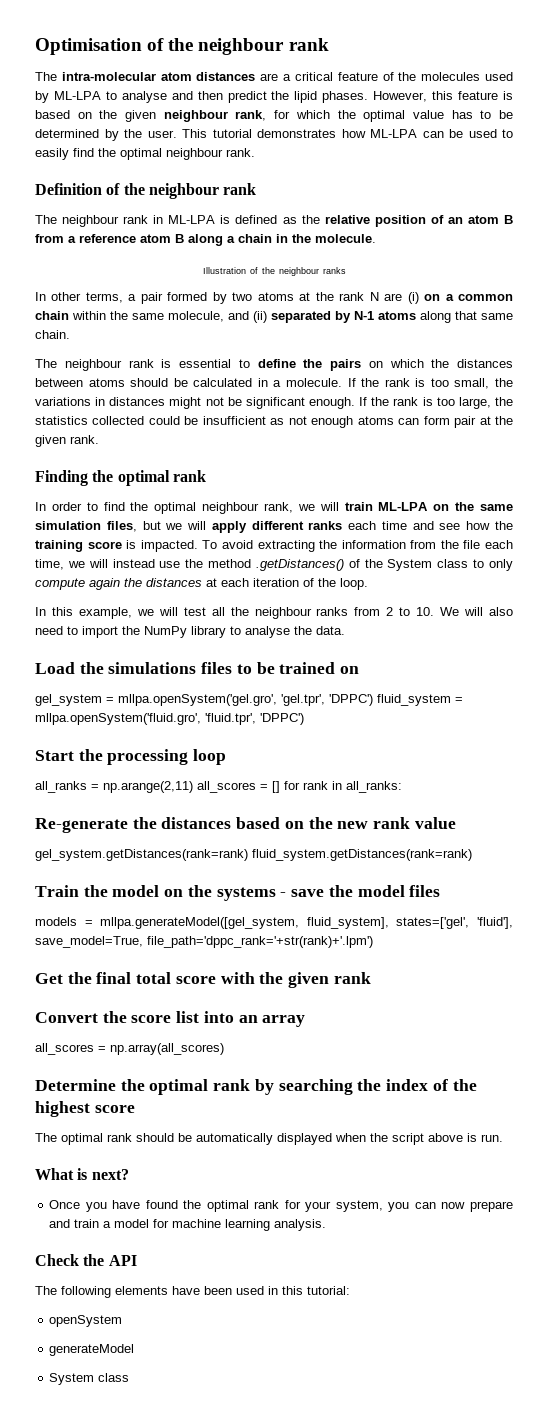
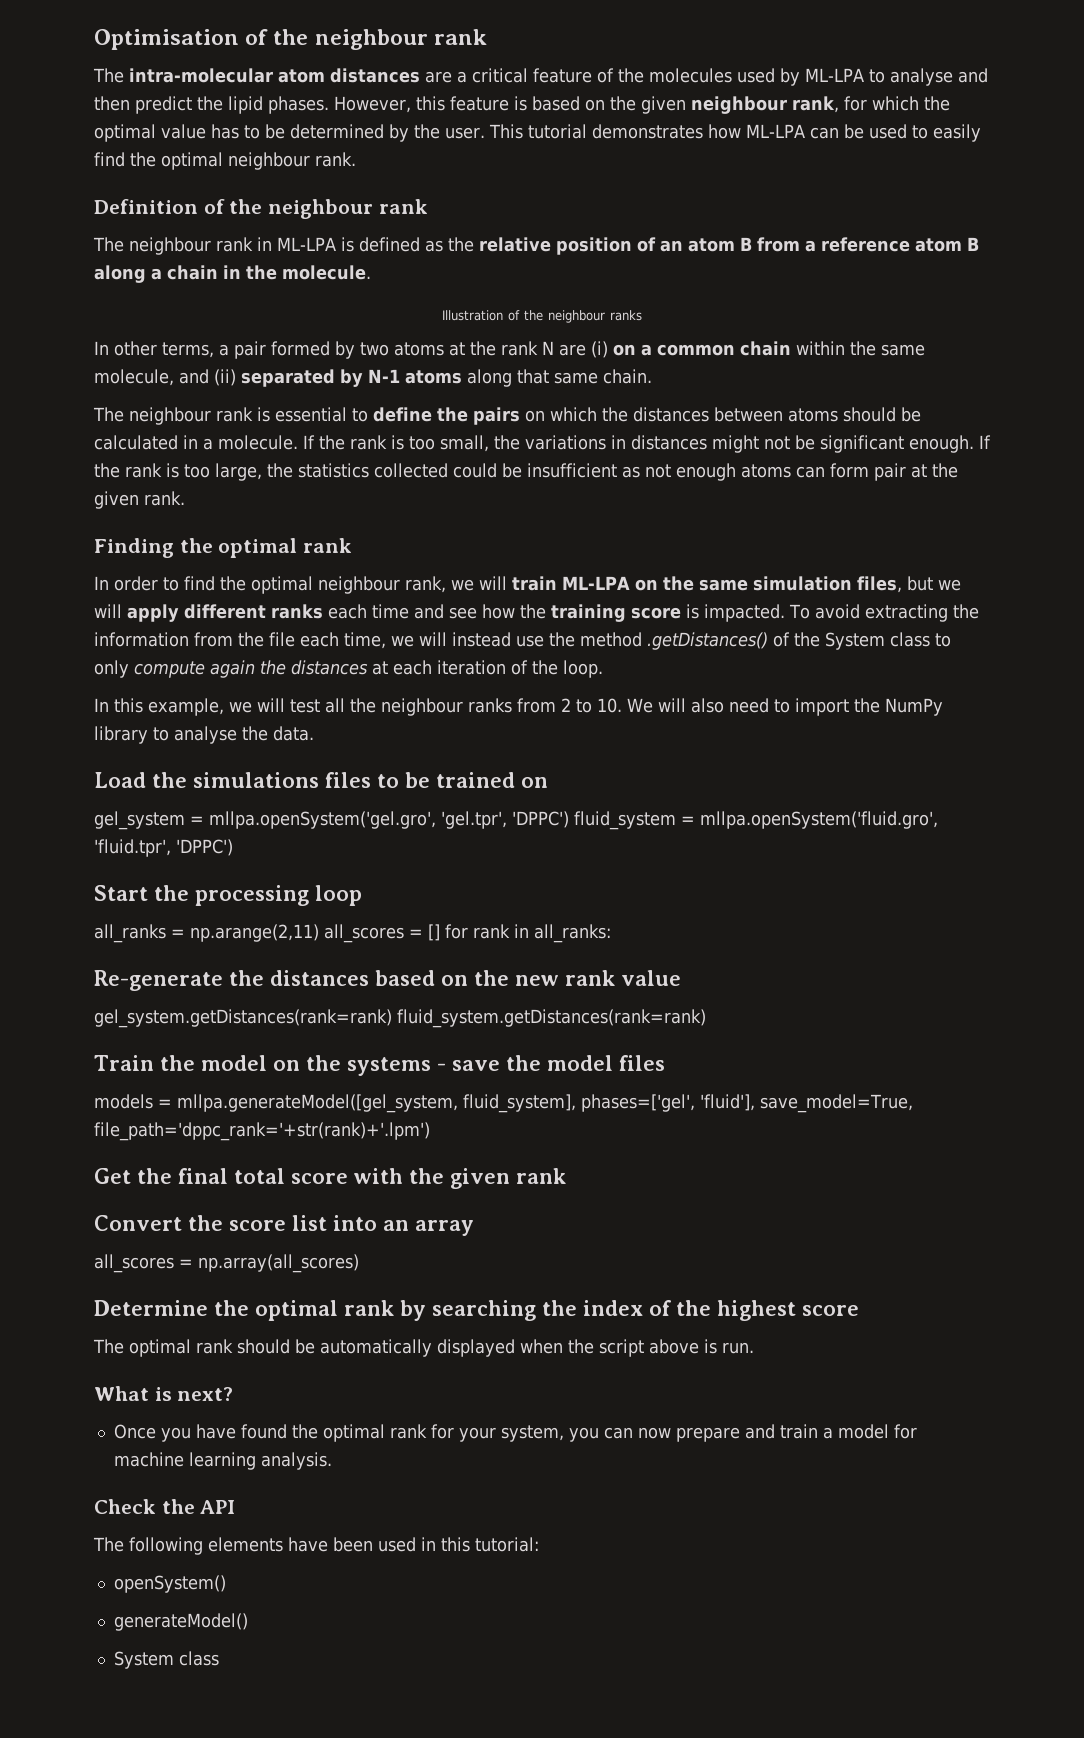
[396,917,470,929] states=['gel', -> [581,1094,695,1112] phases=['gel',
[49,1315,123,1327] [49,1344,135,1356] openSystem // generateModel -> [113,1575,226,1593] [113,1613,248,1631] openSystem() // generateModel()

